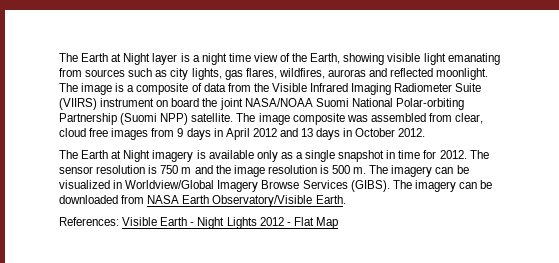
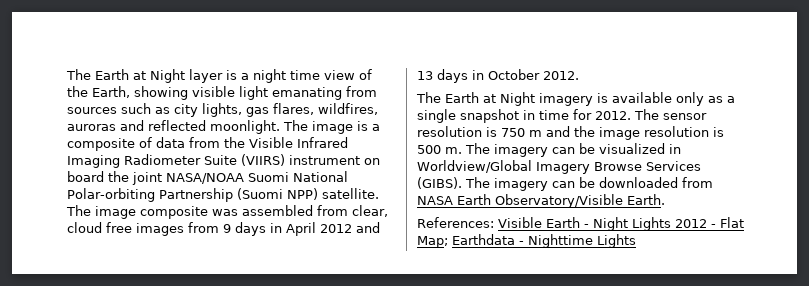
[315,217,338,229] Map -> [417,234,636,248] Map; Earthdata - Nighttime Lights

